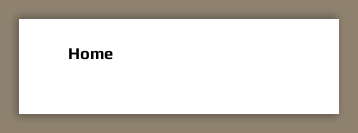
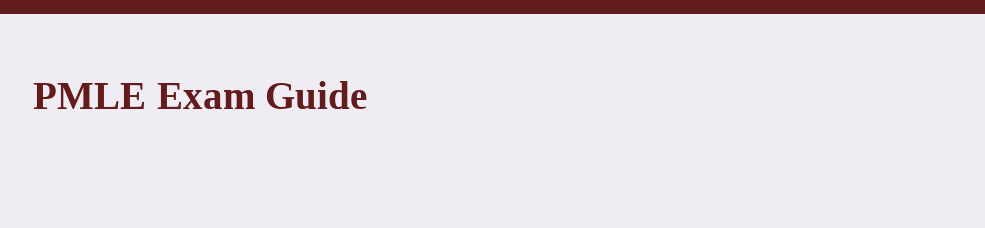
[68,48,113,60] Home -> [33,81,368,109] PMLE Exam Guide

